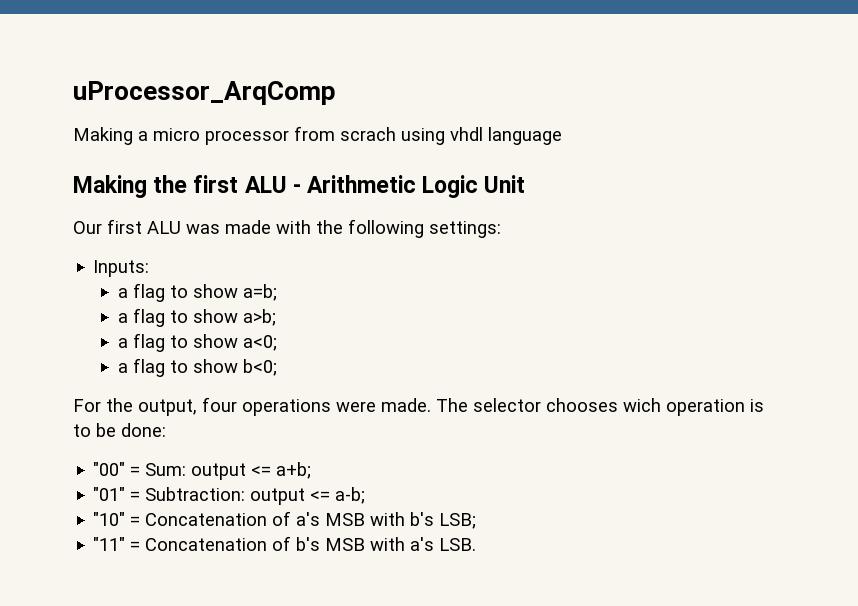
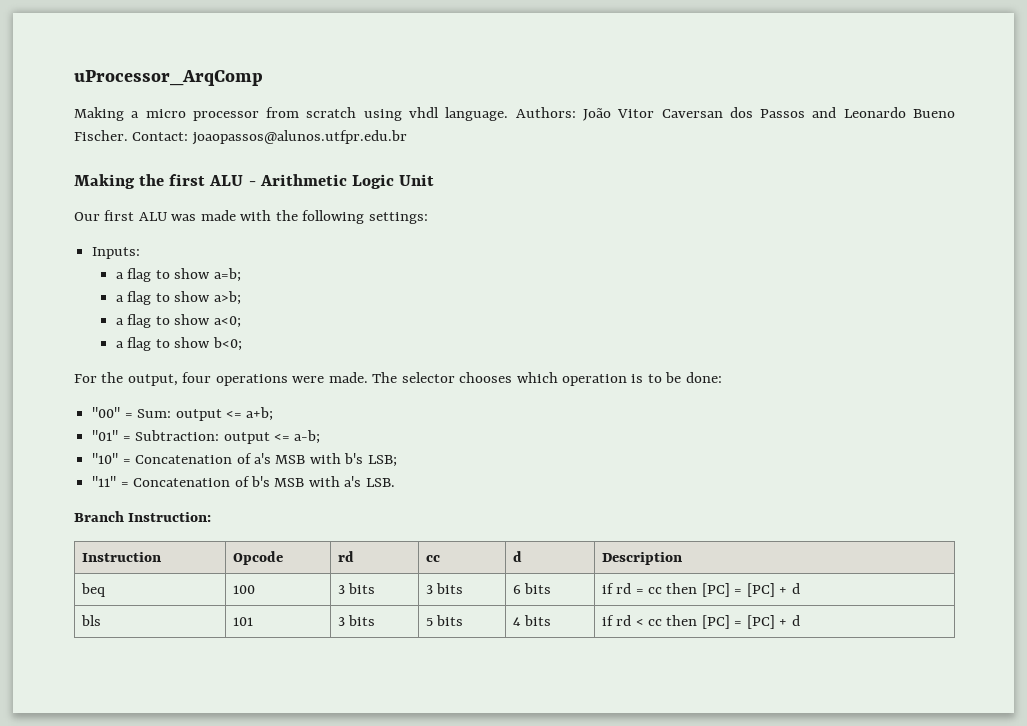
[340,127,396,141] scrach -> [306,107,357,118] scratch
[488,127,562,145] language -> [445,107,955,121] [74,130,407,145] language. Authors: João Vitor Caversan dos Passos and Leonardo Bueno Fischer. Contact: joaopassos@alunos.utfpr.edu.br
[623,398,661,412] wich -> [516,372,558,383] which
(477, 544) none -> [74,511,212,522] [81,552,161,562] [232,551,283,565] [337,551,354,562] [425,555,440,562] [512,551,522,562] [601,552,682,565] [80,583,105,597] [232,585,255,594] [337,583,376,594] [425,583,464,594] [512,583,552,594] [601,583,800,597] [80,615,101,626] [232,617,253,626] [337,615,376,626] [425,615,464,626] [512,615,552,626] [601,615,800,629] // Branch Instruction: // Instruction | Opcode | rd | cc | d | Description // beq | 100 | 3 bits | 3 bits | 6 bits | if rd = cc then [PC] = [PC] + d // bls | 101 | 3 bits | 5 bits | 4 bits | if rd < cc then [PC] = [PC] + d

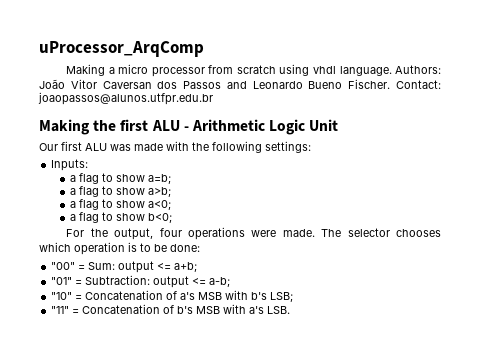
[74,511,212,522] [81,552,161,562] [232,551,283,565] [337,551,354,562] [425,555,440,562] [512,551,522,562] [601,552,682,565] [80,583,105,597] [232,585,255,594] [337,583,376,594] [425,583,464,594] [512,583,552,594] [601,583,800,597] [80,615,101,626] [232,617,253,626] [337,615,376,626] [425,615,464,626] [512,615,552,626] [601,615,800,629] // Branch Instruction: // Instruction | Opcode | rd | cc | d | Description // beq | 100 | 3 bits | 3 bits | 6 bits | if rd = cc then [PC] = [PC] + d // bls | 101 | 3 bits | 5 bits | 4 bits | if rd < cc then [PC] = [PC] + d -> (291, 310) none

